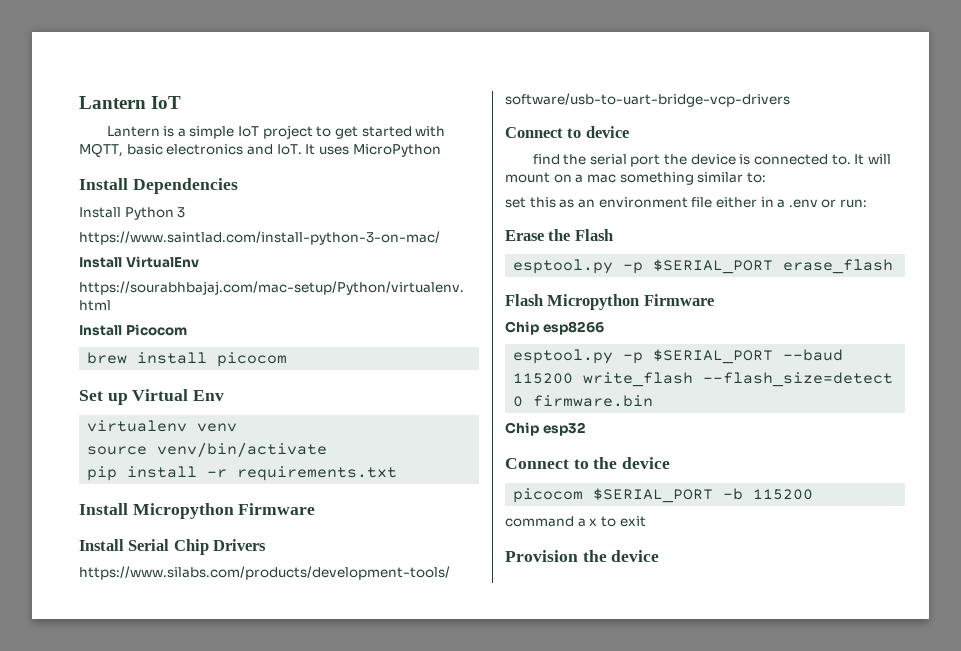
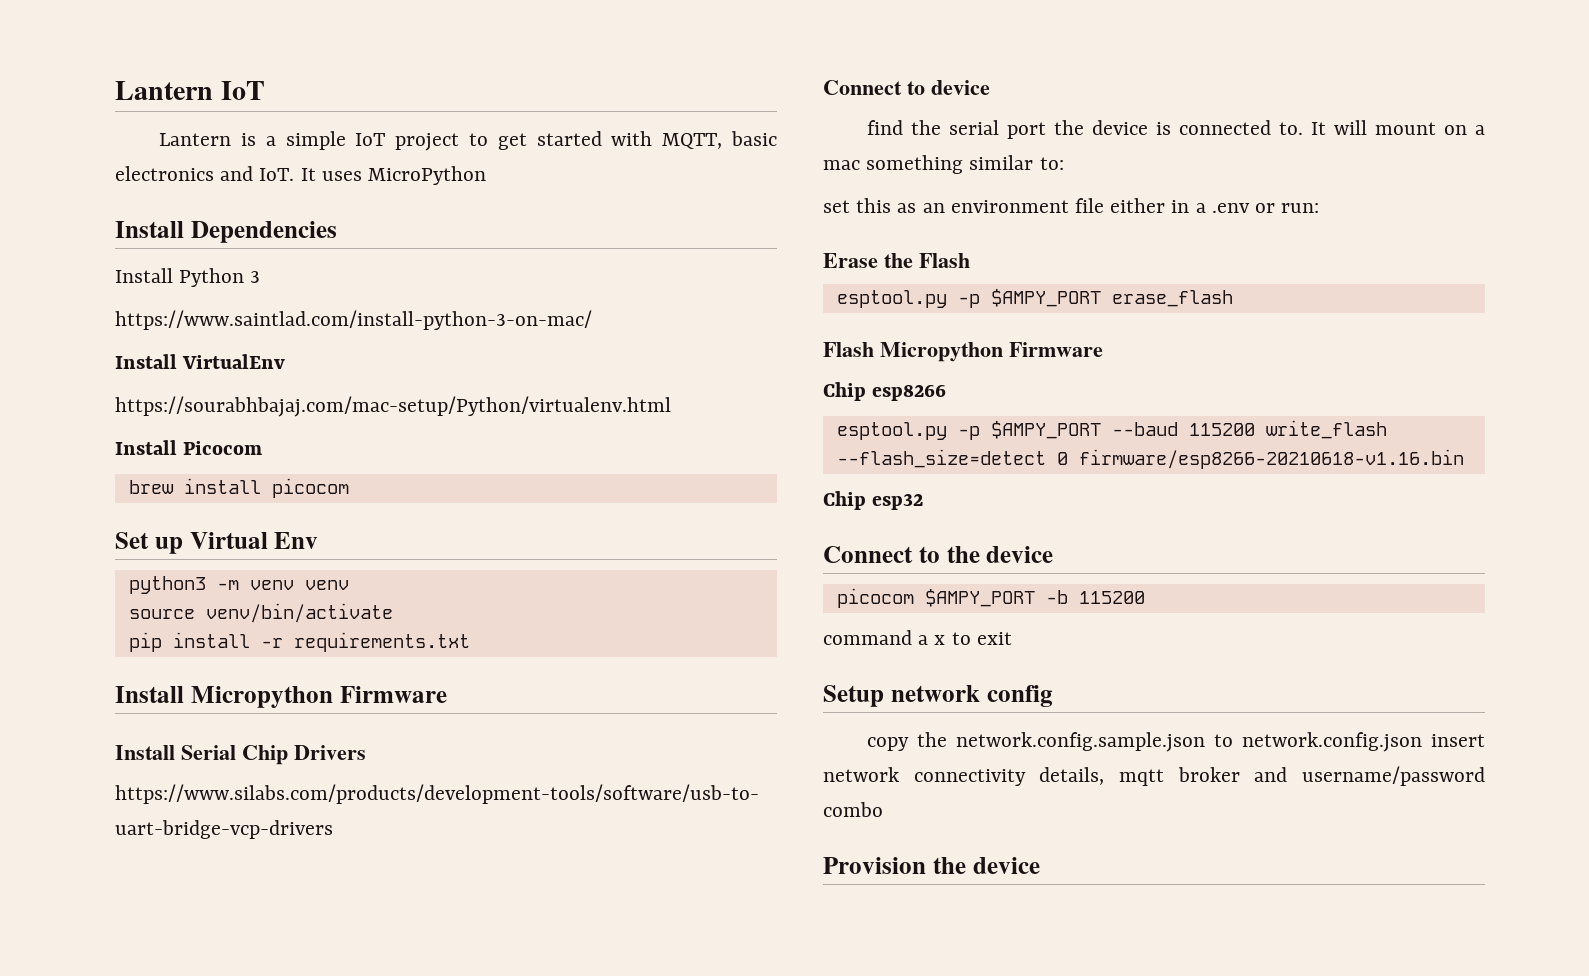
[87,420,188,432] virtualenv -> [128,576,294,594] python3 -m venv
[653,259,774,274] $SERIAL_PORT -> [990,289,1101,307] $AMPY_PORT
[653,349,774,364] $SERIAL_PORT -> [990,421,1101,439] $AMPY_PORT
[533,395,654,407] firmware.bin -> [1078,449,1464,469] firmware/esp8266-20210618-v1.16.bin
[593,488,714,503] $SERIAL_PORT -> [924,589,1035,607] $AMPY_PORT
(646, 521) none -> [823,685,1053,707] [867,732,1485,752] [823,766,1485,786] [823,802,883,817] // Setup network config // copy the network.config.sample.json to network.config.json insert network connectivity details, mqtt broker and username/password combo

